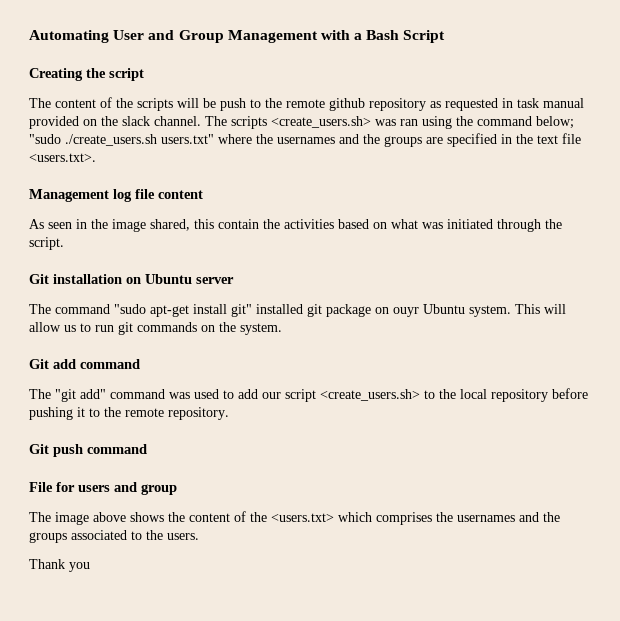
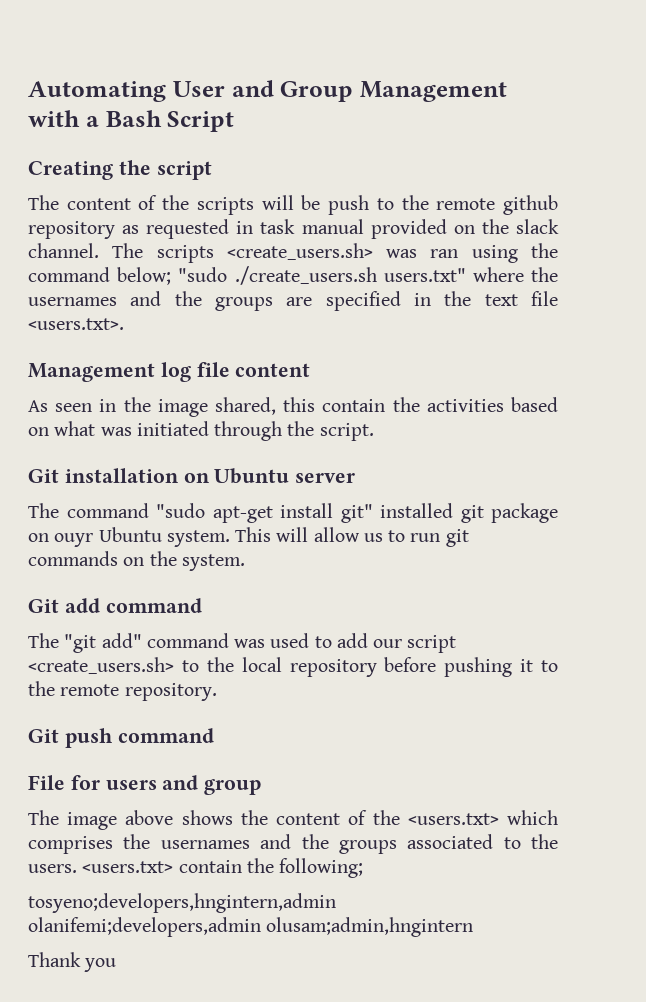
(199, 536) none -> [82,858,364,878] [28,893,336,913] [28,917,474,937] <users.txt> contain the following; // tosyeno;developers,hngintern,admin olanifemi;developers,admin olusam;admin,hngintern

